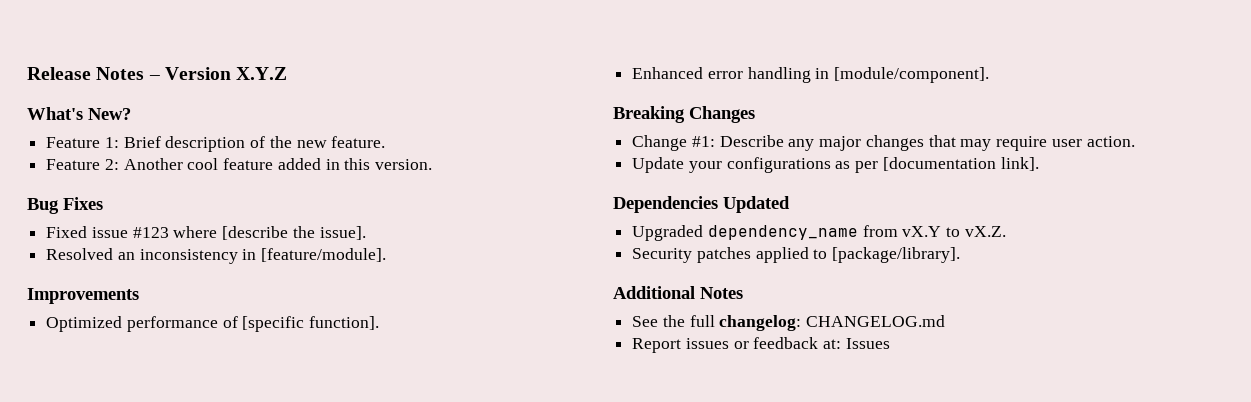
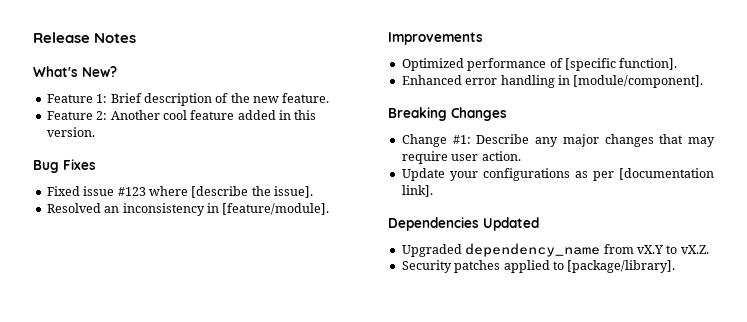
[148,67,288,80] – Version X.Y.Z -> (137, 38) none
[613,286,743,299] [632,315,946,331] [632,337,890,353] // Additional Notes // See the full changelog: CHANGELOG.md // Report issues or feedback at: Issues -> (676, 266) none

